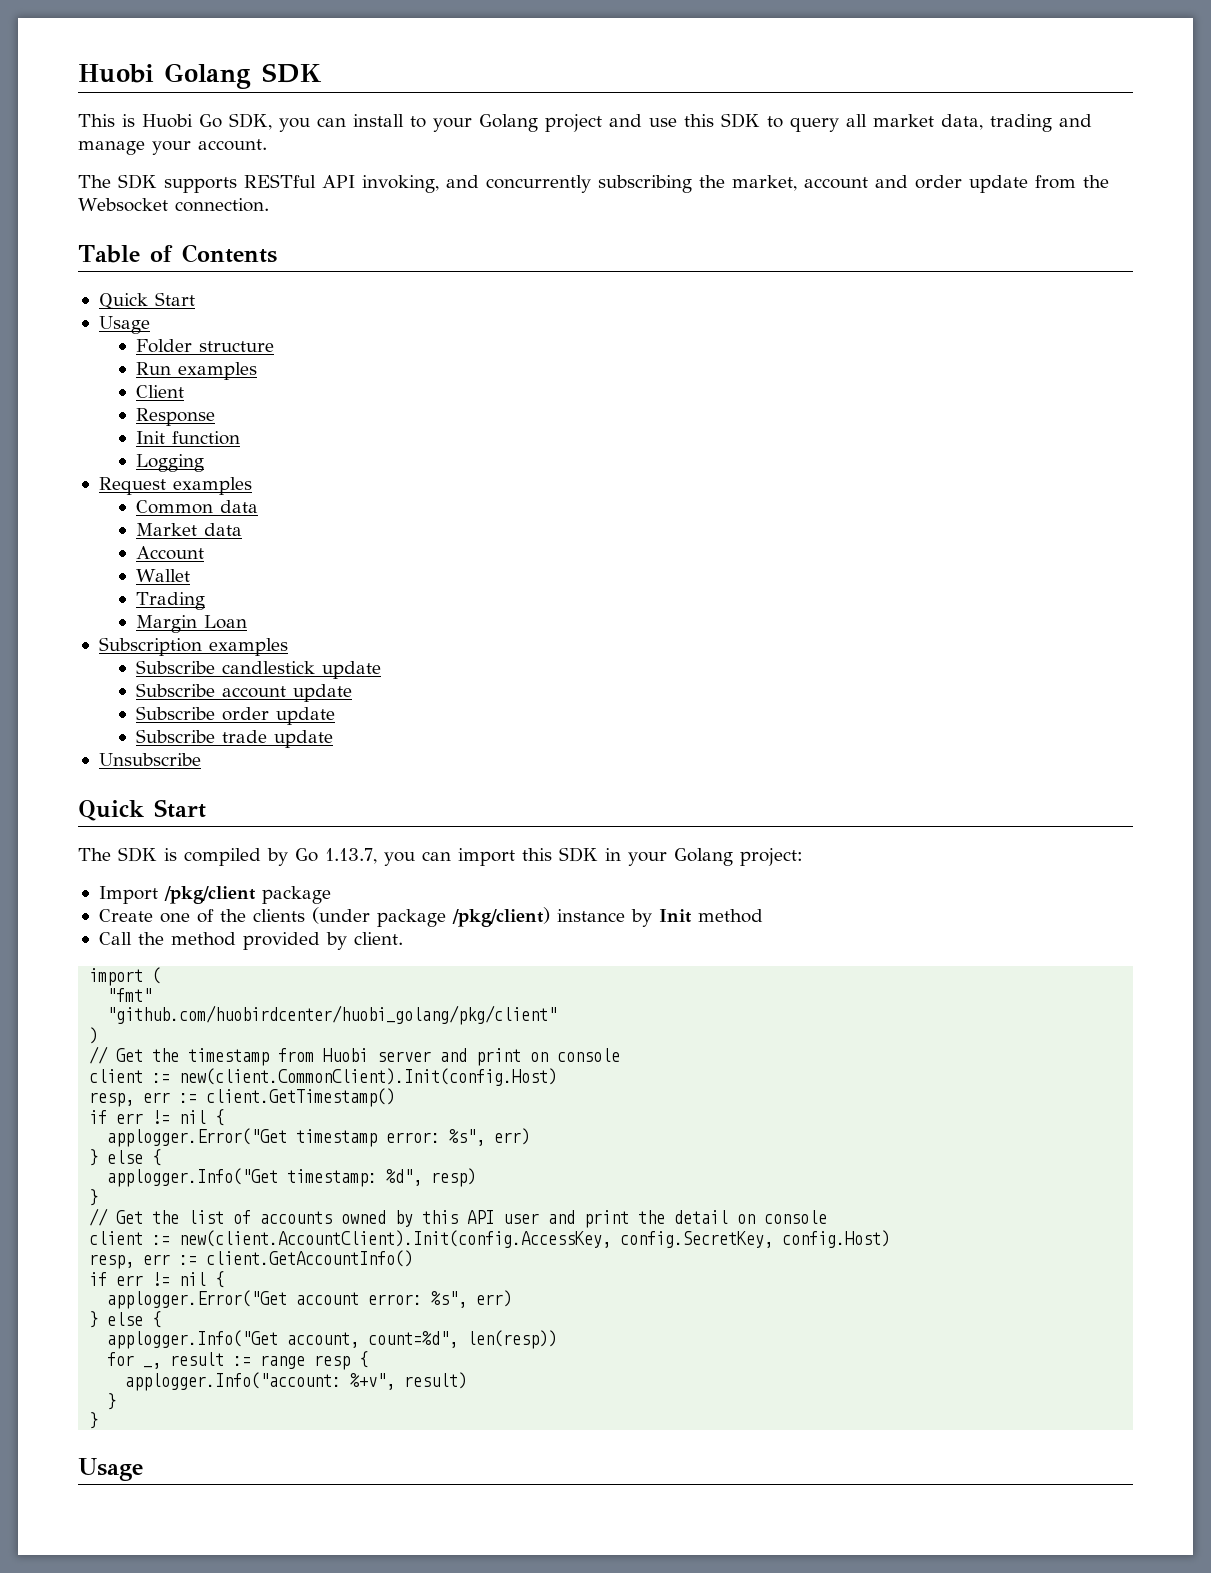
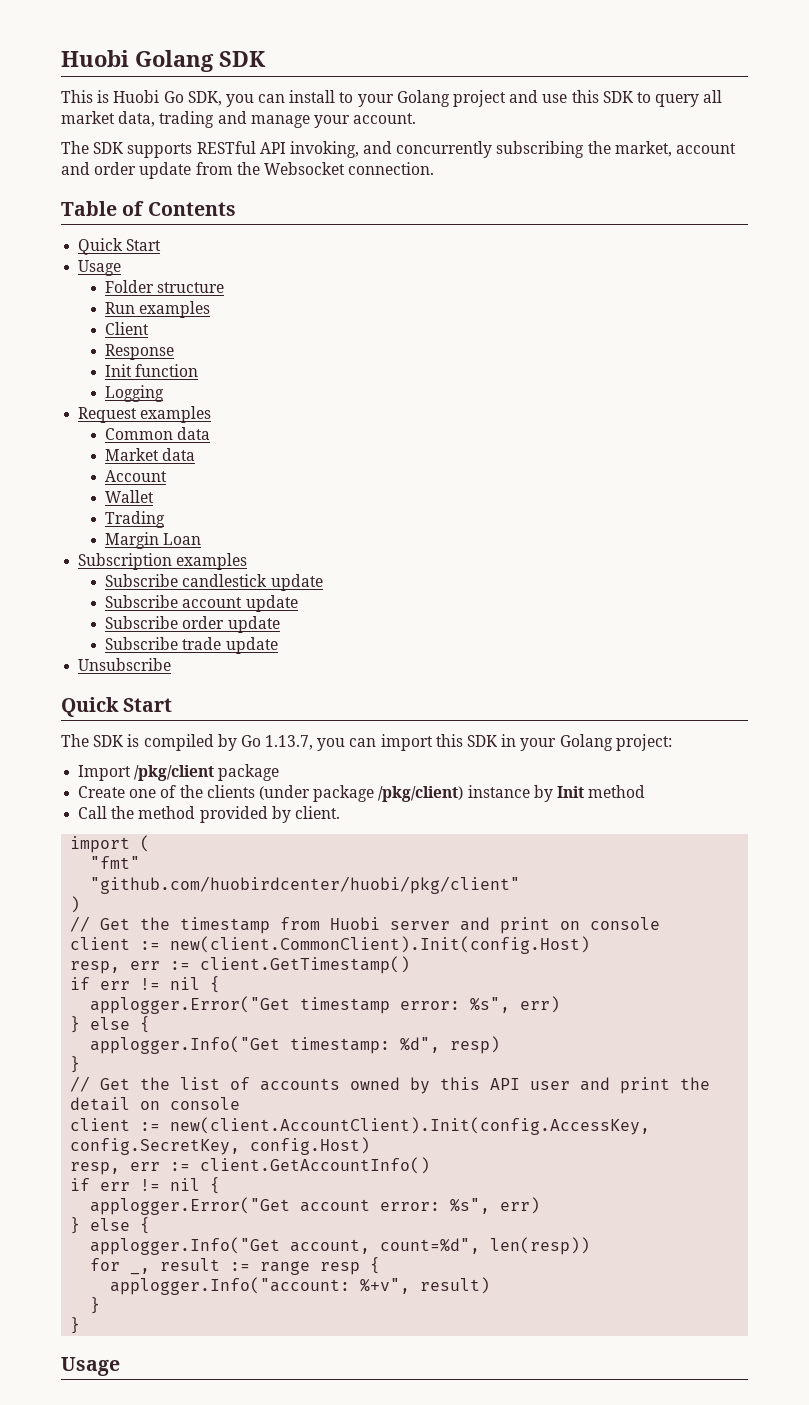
[107,1005,558,1025] "github.com/huobirdcenter/huobi_golang/pkg/client" -> [90,876,521,894] "github.com/huobirdcenter/huobi/pkg/client"

